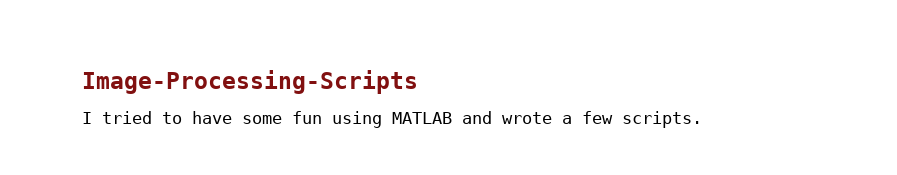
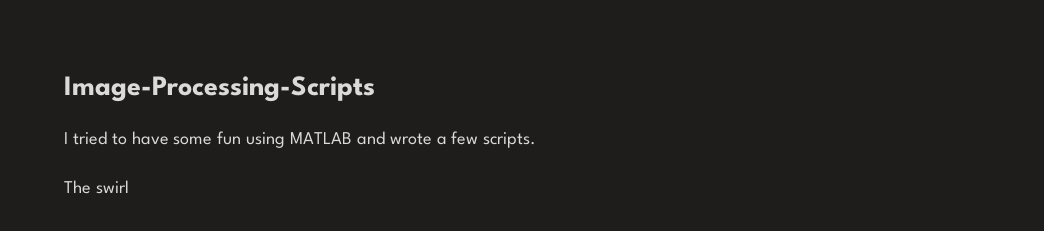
(702, 119) none -> [64,180,129,194] // The swirl

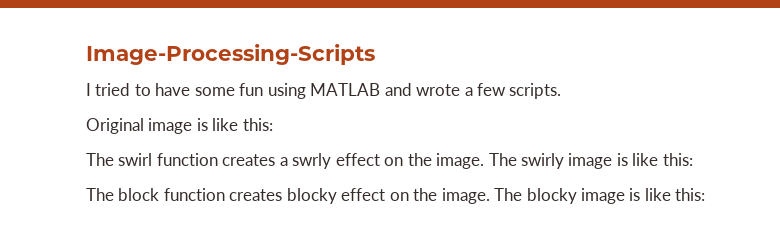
[64,180,129,194] The swirl -> [86,118,273,134] [86,153,693,169] [86,188,706,204] Original image is like this: // The swirl function creates a swrly effect on the image. The swirly image is like this: // The block function creates blocky effect on the image. The blocky image is like this:

